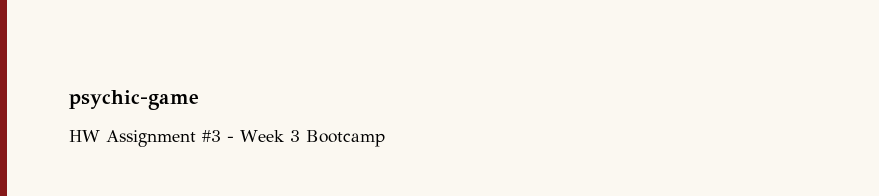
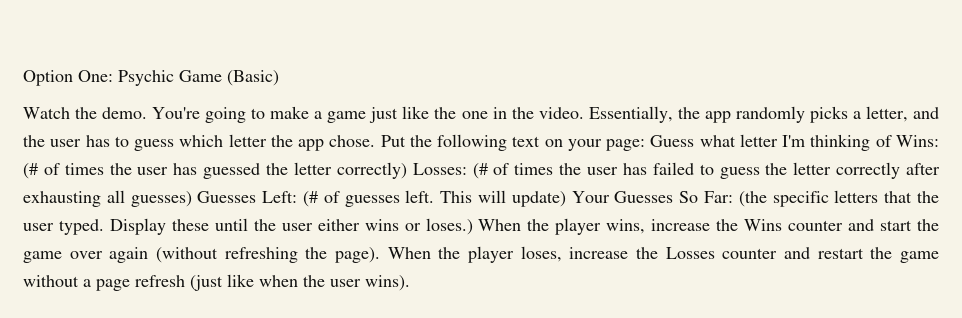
[69,90,199,110] [69,130,385,147] psychic-game // HW Assignment #3 - Week 3 Bootcamp -> [23,70,279,86] [23,106,940,123] [23,134,939,151] [23,162,940,179] [23,190,939,207] [23,218,940,235] [23,246,939,263] [23,274,410,291] Option One: Psychic Game (Basic) // Watch the demo. You're going to make a game just like the one in the video. Essentially, the app randomly picks a letter, and the user has to guess which letter the app chose. Put the following text on your page: Guess what letter I'm thinking of Wins: (# of times the user has guessed the letter correctly) Losses: (# of times the user has failed to guess the letter correctly after exhausting all guesses) Guesses Left: (# of guesses left. This will update) Your Guesses So Far: (the specific letters that the user typed. Display these until the user either wins or loses.) When the player wins, increase the Wins counter and start the game over again (without refreshing the page). When the player loses, increase the Losses counter and restart the game without a page refresh (just like when the user wins).

